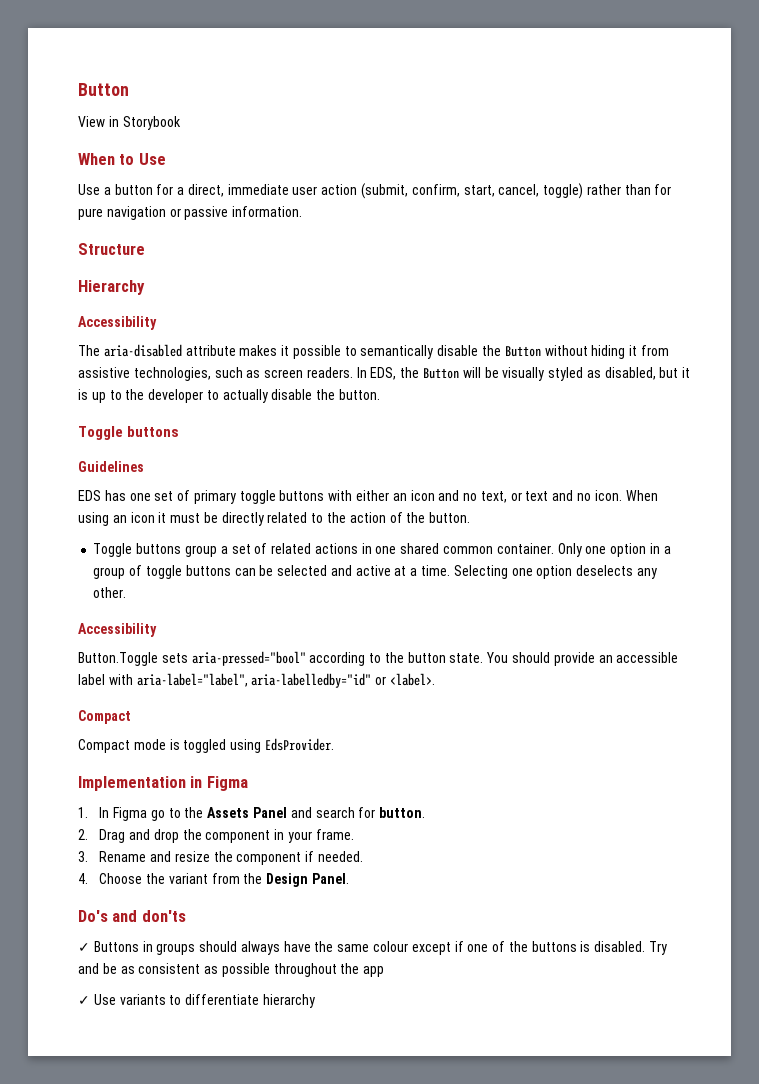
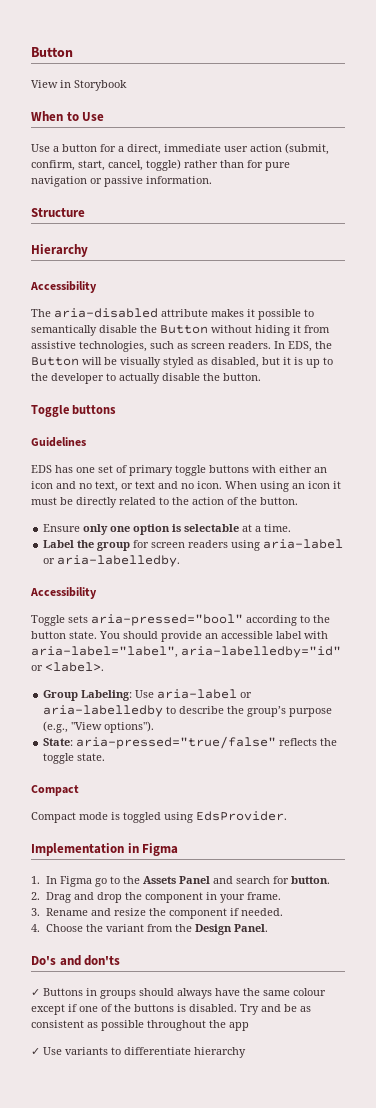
[93,543,671,557] [93,565,657,579] [93,587,127,598] [78,623,157,637] [78,652,158,666] Toggle buttons group a set of related actions in one shared common container. Only one option in a group of toggle buttons can be selected and active at a time. Selecting one option deselects any other. // Accessibility // Button.Toggle -> [43,524,292,535] [43,539,344,551] [43,555,181,567] [30,587,97,599] [31,615,65,626] Ensure only one option is selectable at a time. // Label the group for screen readers using aria-label or aria-labelledby. // Accessibility // Toggle
(435, 679) none -> [43,689,253,701] [43,705,333,717] [43,721,155,733] [43,736,338,749] [43,753,106,764] // Group Labeling: Use aria-label or aria-labelledby to describe the group’s purpose (e.g., "View options"). // State: aria-pressed="true/false" reflects the toggle state.

